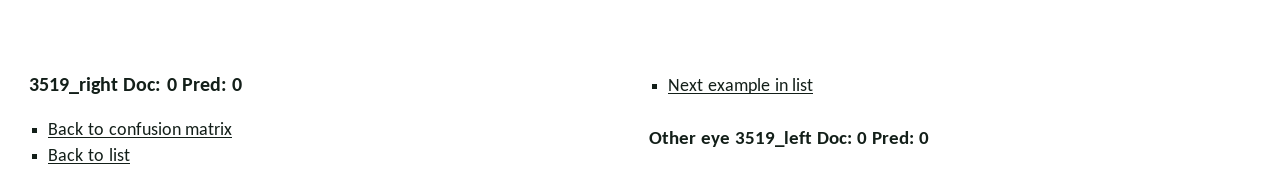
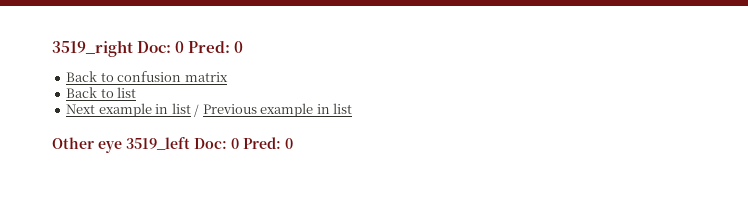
(814, 84) none -> [194,103,353,117] / Previous example in list

